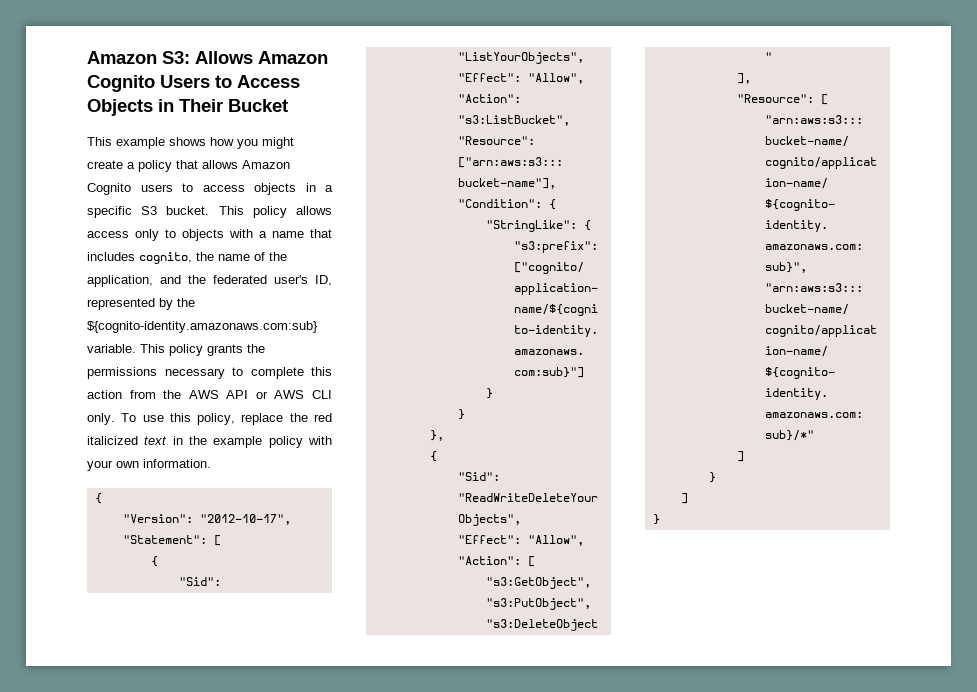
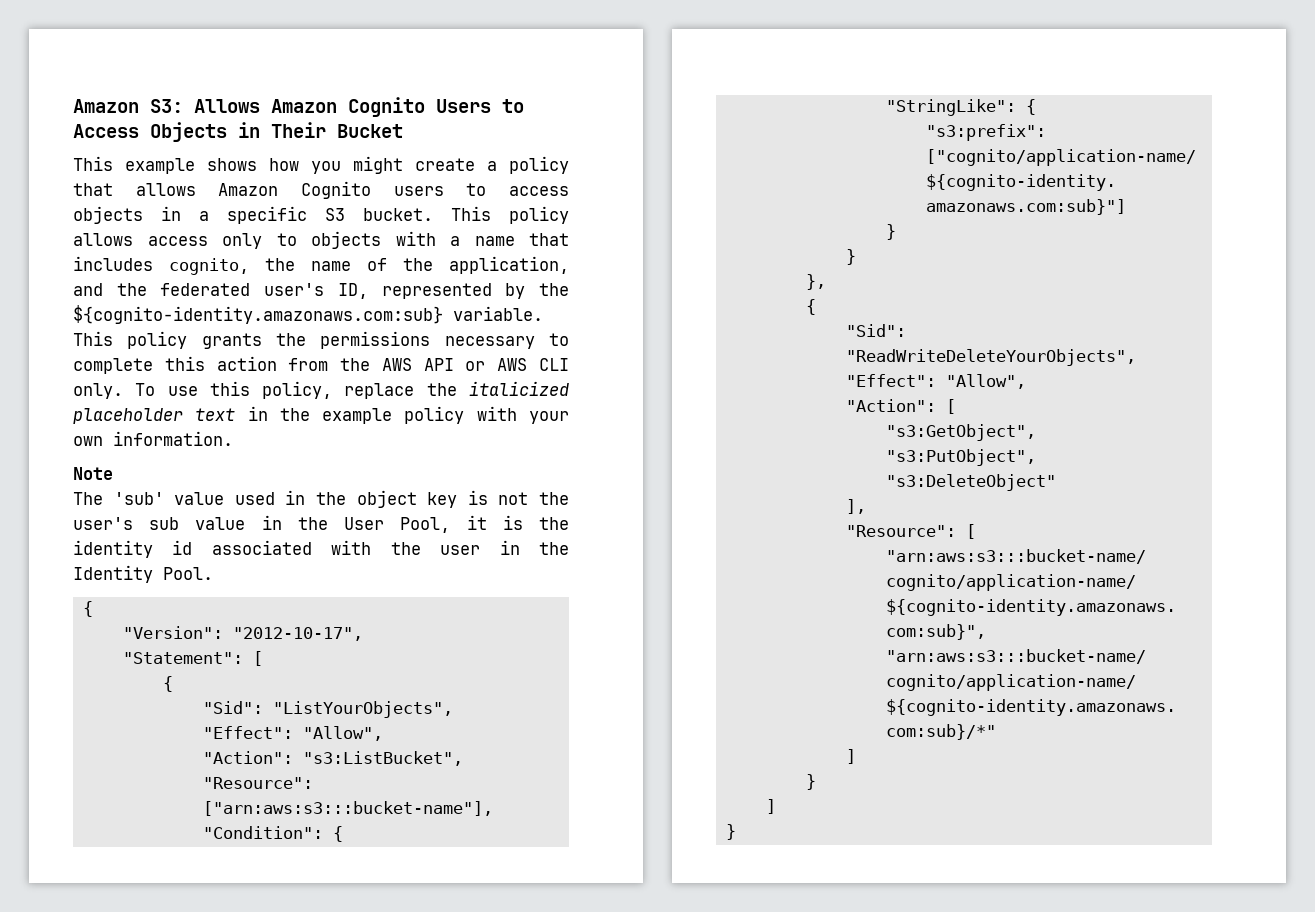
[314,413,332,422] [87,436,138,445] red italicized -> [468,381,569,396] [73,408,183,424] italicized placeholder
(211, 463) none -> [73,467,113,480] [73,490,570,508] [73,515,569,533] [73,540,569,558] [73,565,213,583] // Note // The 'sub' value used in the object key is not the user's sub value in the User Pool, it is the identity id associated with the user in the Identity Pool.

